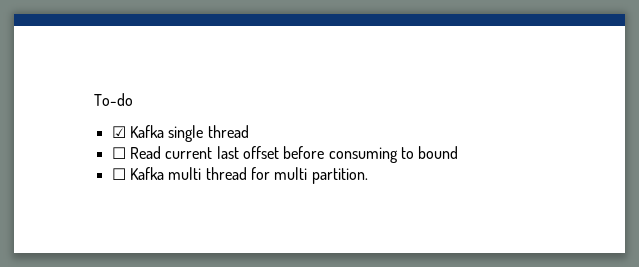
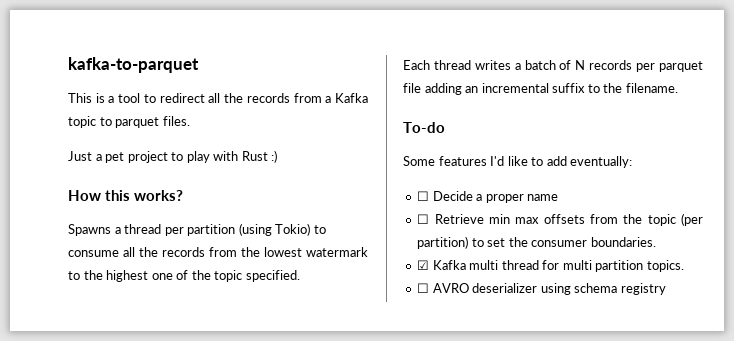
[94,93,133,106] [111,125,249,142] [111,146,459,163] [111,168,126,180] To-do // ☑ Kafka single thread // ☐ Read current last offset before consuming to bound // ☐ -> [68,57,199,73] [68,93,368,103] [68,116,190,128] [68,150,278,163] [68,190,184,201] [68,223,326,236] [68,247,368,257] [68,270,300,282] [403,60,703,72] [403,83,678,95] [403,122,445,133] [403,156,633,168] [417,191,559,203] [417,213,703,226] [417,236,656,249] [417,260,430,270] kafka-to-parquet // This is a tool to redirect all the records from a Kafka topic to parquet files. // Just a pet project to play with Rust :) // How this works? // Spawns a thread per partition (using Tokio) to consume all the records from the lowest watermark to the highest one of the topic specified. // Each thread writes a batch of N records per parquet file adding an incremental suffix to the filename. // To-do // Some features I'd like to add eventually: // ☐ Decide a proper name // ☐ Retrieve min max offsets from the topic (per partition) to set the consumer boundaries. // ☑
[311,168,368,184] partition. -> [595,260,684,272] [417,283,666,295] partition topics. // ☐ AVRO deserializer using schema registry

